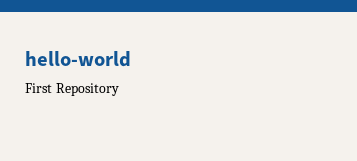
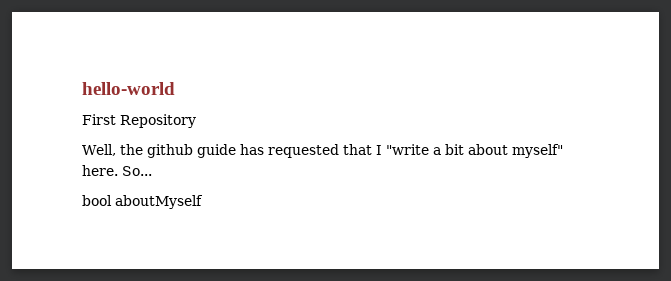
(119, 89) none -> [82,144,563,158] [82,165,152,176] [82,195,203,209] // Well, the github guide has requested that I "write a bit about myself" here. So... // bool aboutMyself

